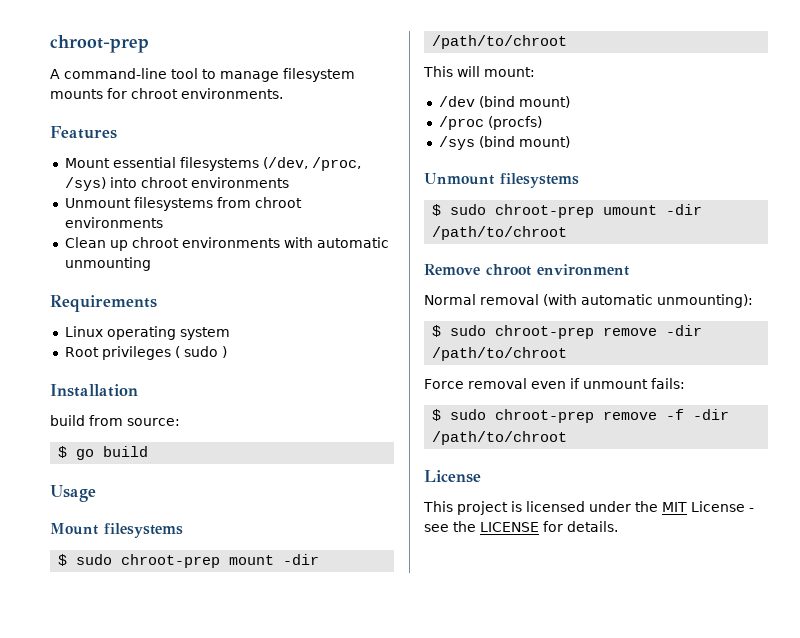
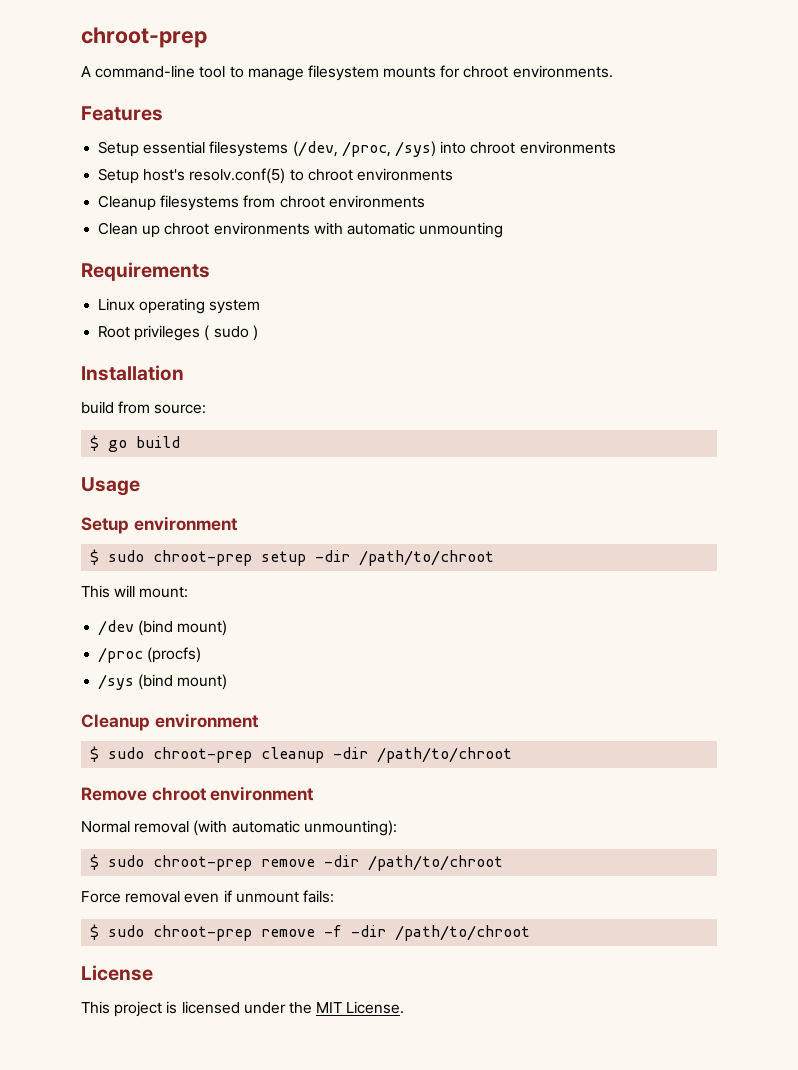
[64,158,110,168] Mount -> [98,141,140,157] Setup
[64,198,131,208] Unmount -> [98,168,453,184] [98,195,157,211] Setup host's resolv.conf(5) to chroot environments // Cleanup
[50,523,183,538] [58,554,275,568] Mount filesystems // $ sudo chroot-prep mount -> [81,516,238,534] [90,549,307,566] Setup environment // $ sudo chroot-prep setup
[424,173,579,188] [432,204,658,218] Unmount filesystems // $ sudo chroot-prep umount -> [81,713,259,731] [90,746,325,763] Cleanup environment // $ sudo chroot-prep cleanup
[691,501,754,512] [424,521,618,532] License - see the LICENSE for details. -> [346,1001,405,1014] License.

